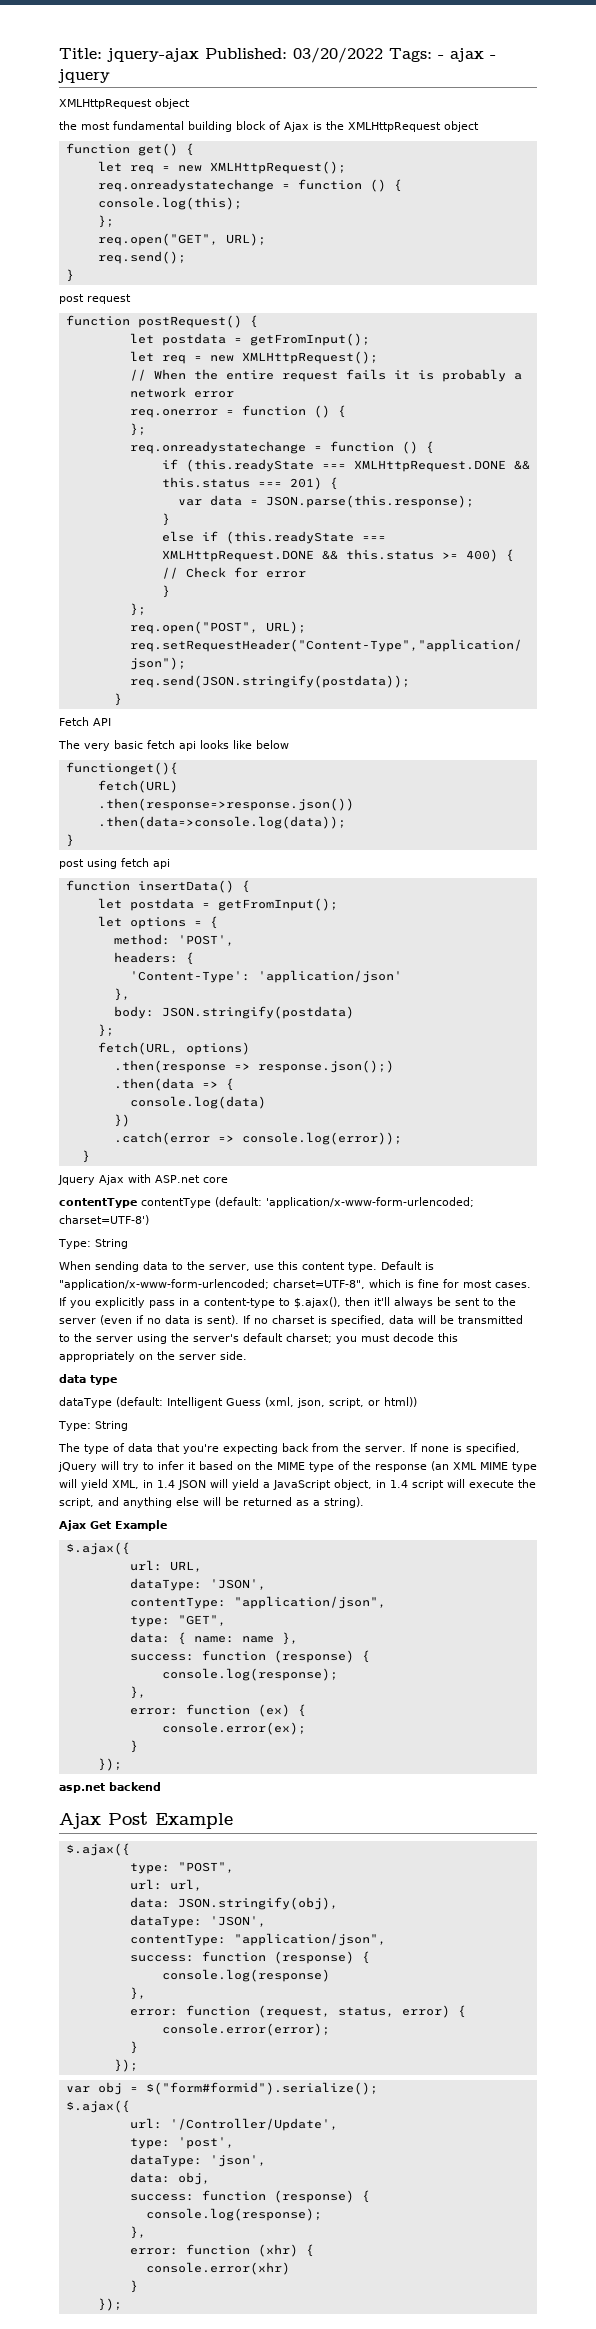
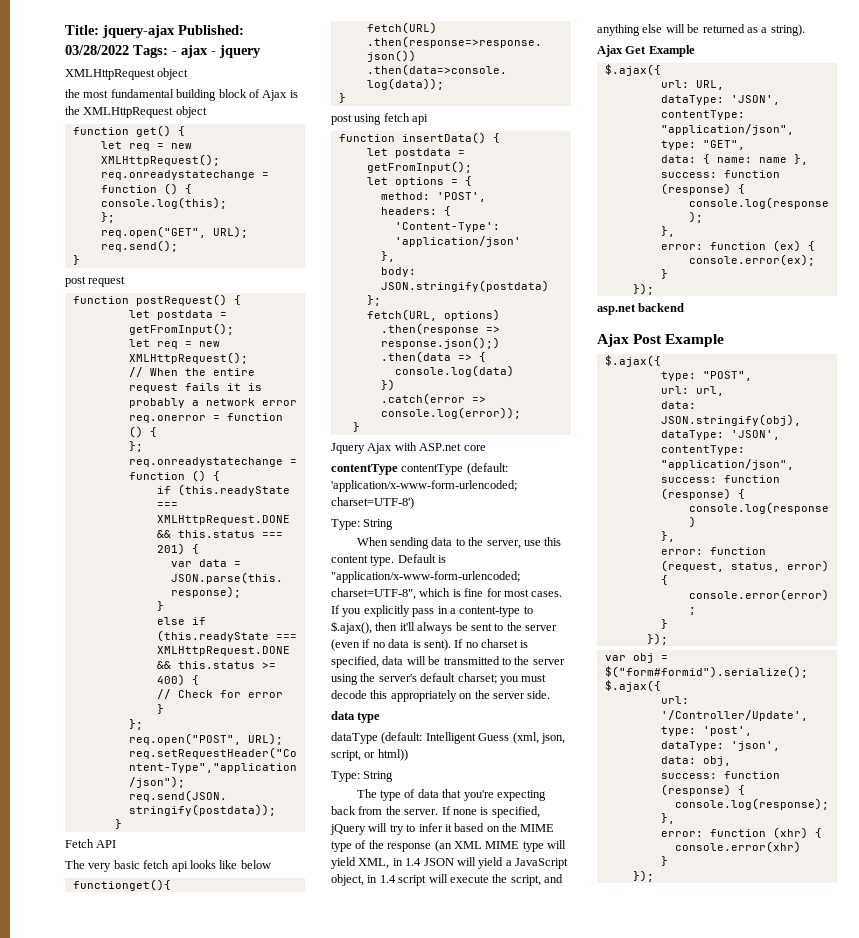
[293,47,383,63] 03/20/2022 -> [65,45,129,55] 03/28/2022

